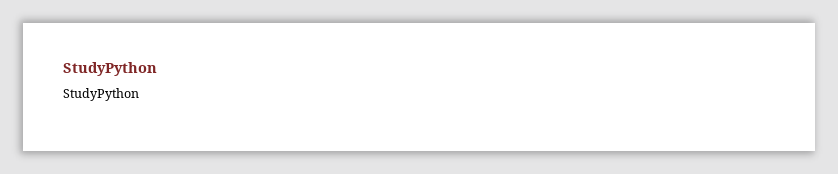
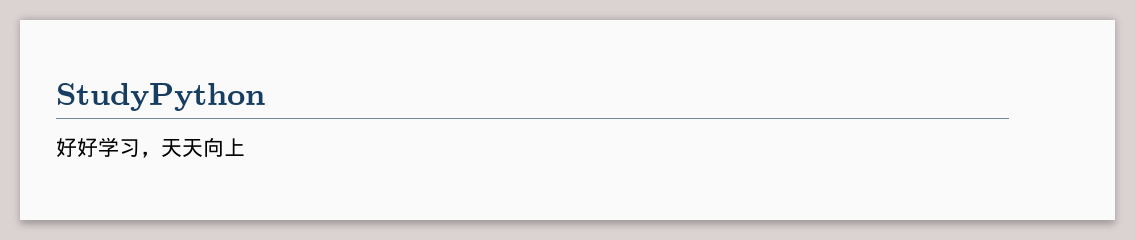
[63,88,139,101] StudyPython -> [56,137,245,158] 好好学习，天天向上

